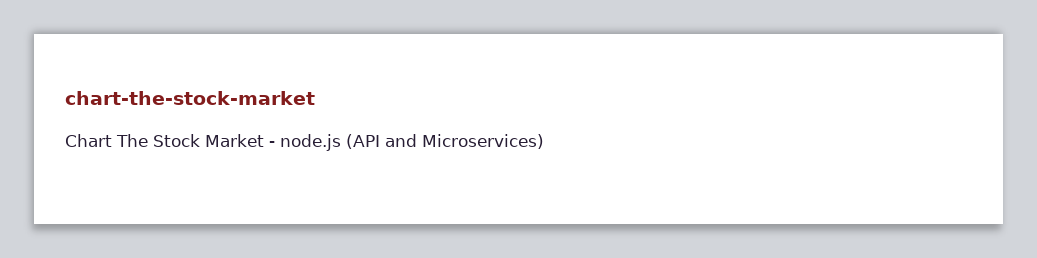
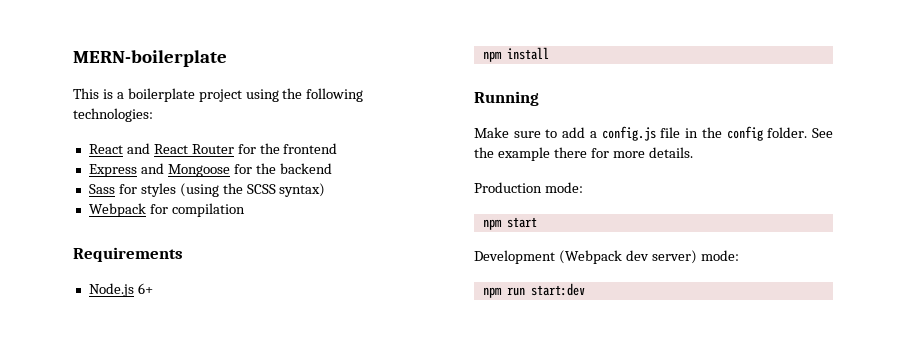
[65,91,315,105] [65,134,544,151] chart-the-stock-market // Chart The Stock Market - node.js (API and Microservices) -> [73,50,227,67] [73,88,364,102] [73,108,153,122] [88,143,338,154] [88,163,332,177] [88,183,326,197] [88,203,245,217] [73,247,183,262] [88,283,153,297] [482,47,549,62] [474,91,539,106] [474,126,833,141] [474,147,693,161] [474,182,583,193] [482,217,537,230] [474,250,739,264] [482,283,585,298] MERN-boilerplate // This is a boilerplate project using the following technologies: // React and React Router for the frontend // Express and Mongoose for the backend // Sass for styles (using the SCSS syntax) // Webpack for compilation // Requirements // Node.js 6+ // npm install // Running // Make sure to add a config.js file in the config folder. See the example there for more details. // Production mode: // npm start // Development (Webpack dev server) mode: // npm run start:dev

